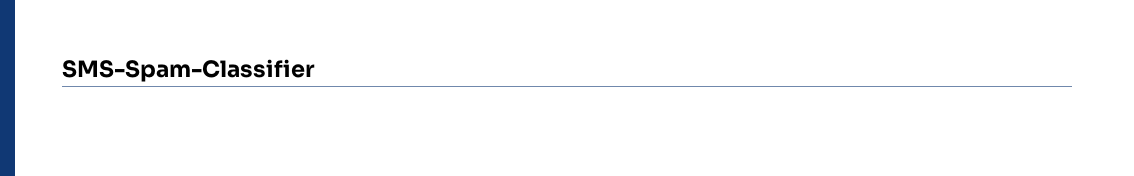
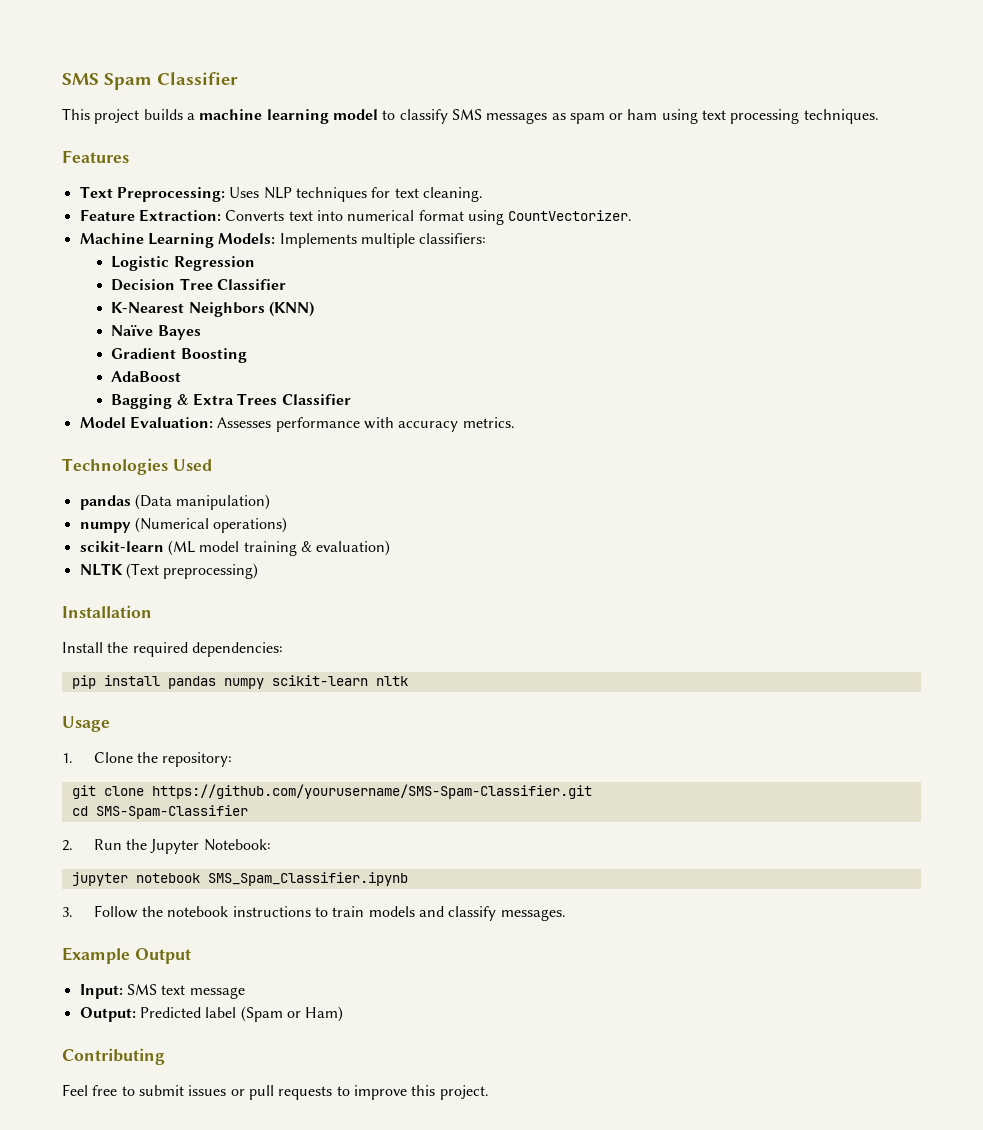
[62,59,315,82] SMS-Spam-Classifier -> [62,72,238,90] [62,108,879,124] [62,150,129,163] [79,186,483,202] [79,209,633,225] [79,233,487,248] [111,256,255,271] [111,278,287,291] [111,301,315,317] [111,325,201,340] [111,348,247,363] [111,371,182,382] [111,393,351,409] [79,416,515,432] [62,458,212,475] [79,494,271,510] [79,517,288,533] [79,540,391,556] [79,563,259,579] [62,605,152,618] [62,642,283,657] [71,675,408,689] [62,716,110,732] [62,752,233,767] [71,784,592,799] [71,805,248,819] [62,839,271,854] [71,872,408,886] [62,905,566,921] [62,947,191,964] [79,984,245,999] [79,1006,344,1022] [62,1048,165,1065] [62,1084,489,1100] SMS Spam Classifier // This project builds a machine learning model to classify SMS messages as spam or ham using text processing techniques. // Features // Text Preprocessing: Uses NLP techniques for text cleaning. // Feature Extraction: Converts text into numerical format using CountVectorizer. // Machine Learning Models: Implements multiple classifiers: // Logistic Regression // Decision Tree Classifier // K-Nearest Neighbors (KNN) // Naïve Bayes // Gradient Boosting // AdaBoost // Bagging & Extra Trees Classifier // Model Evaluation: Assesses performance with accuracy metrics. // Technologies Used // pandas (Data manipulation) // numpy (Numerical operations) // scikit-learn (ML model training & evaluation) // NLTK (Text preprocessing) // Installation // Install the required dependencies: // pip install pandas numpy scikit-learn nltk // Usage // 1. Clone the repository: // git clone https://github.com/yourusername/SMS-Spam-Classifier.git // cd SMS-Spam-Classifier // 2. Run the Jupyter Notebook: // jupyter notebook SMS_Spam_Classifier.ipynb // 3. Follow the notebook instructions to train models and classify messages. // Example Output // Input: SMS text message // Output: Predicted label (Spam or Ham) // Contributing // Feel free to submit issues or pull requests to improve this project.

